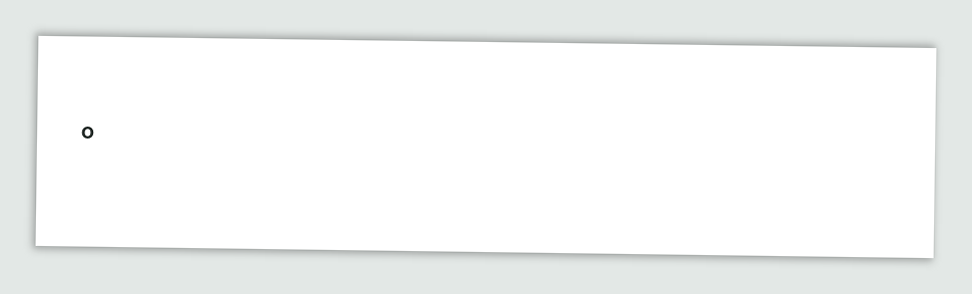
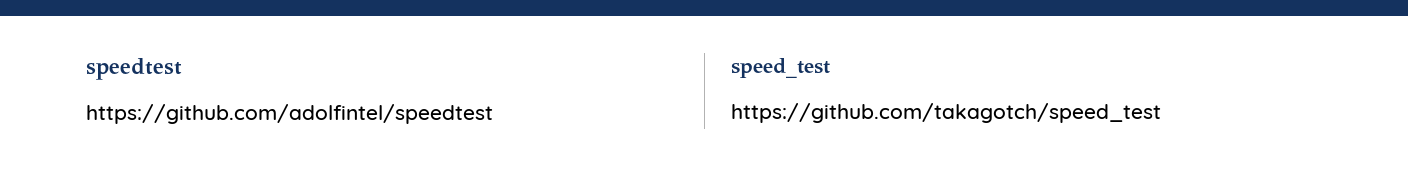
[81,126,95,139] o -> [86,58,182,80] [86,104,493,124] [731,58,830,78] [731,103,1161,123] speedtest // https://github.com/adolfintel/speedtest // speed_test // https://github.com/takagotch/speed_test

